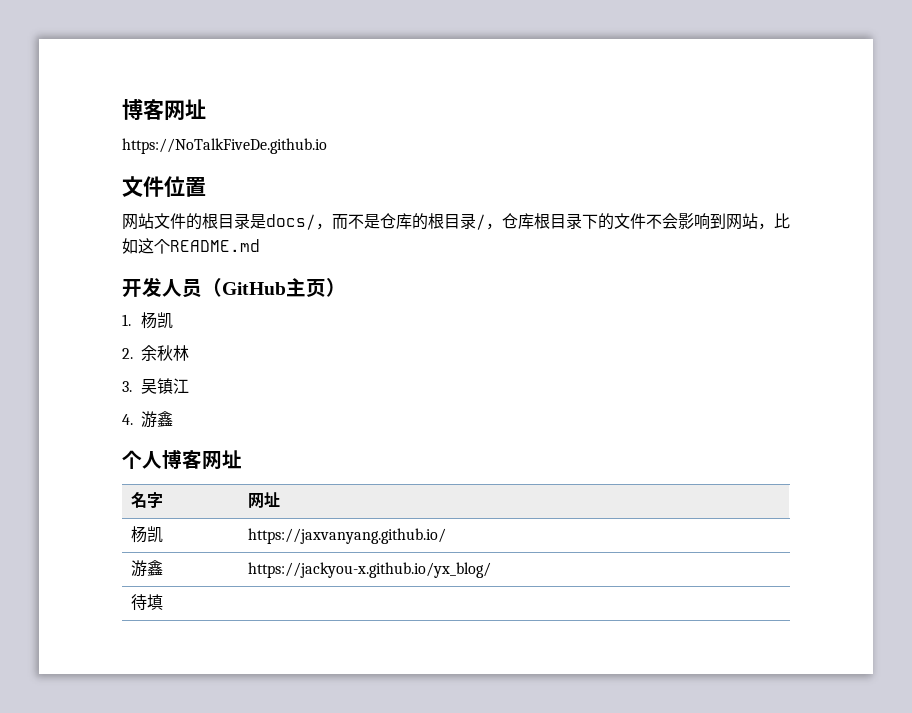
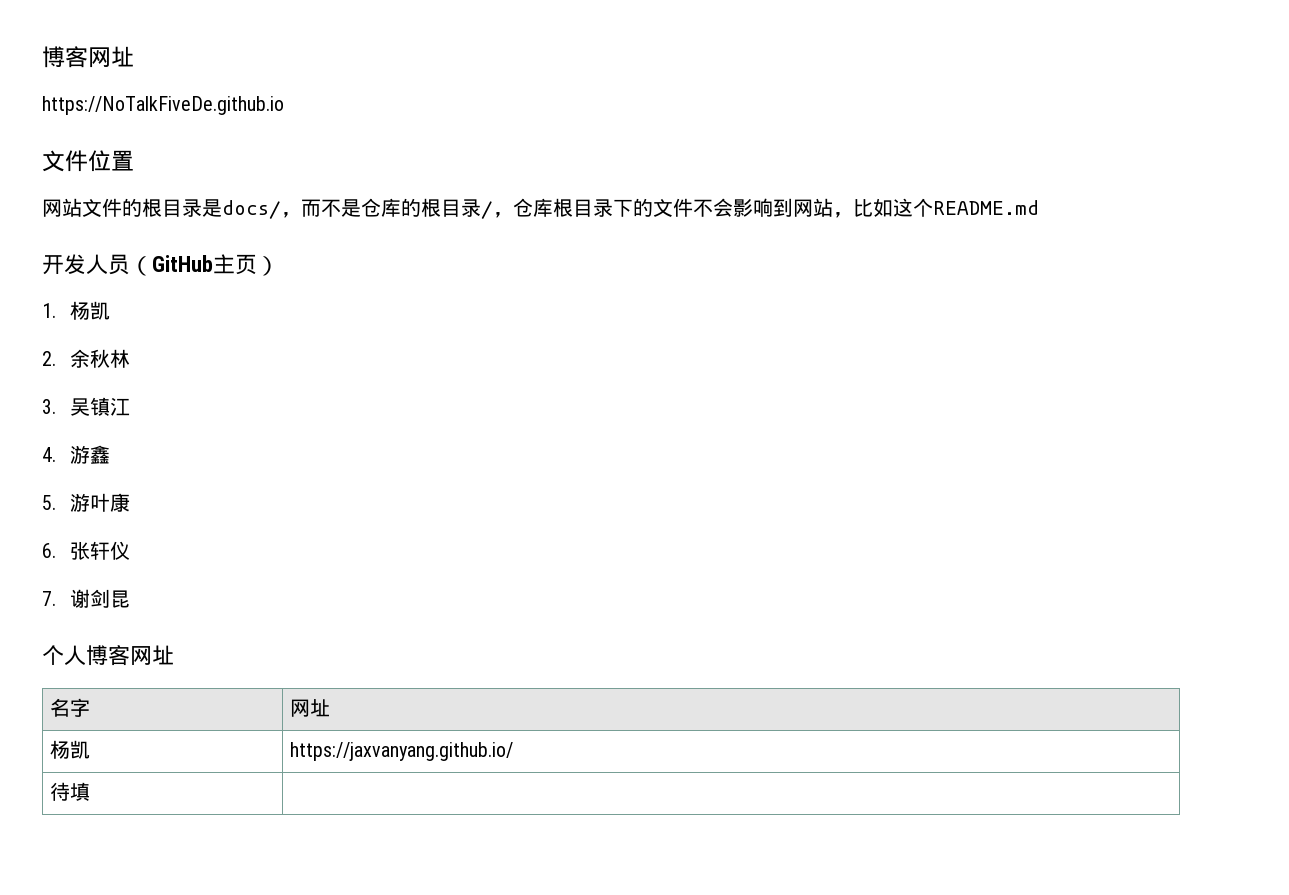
(173, 419) none -> [42,493,130,512] [42,541,130,560] [42,589,130,608] // 5.游叶康 // 6.张轩仪 // 7.谢剑昆
[130,560,163,577] [247,562,491,578] // 游鑫 | https://jackyou-x.github.io/yx_blog/ -> (514, 751) none

